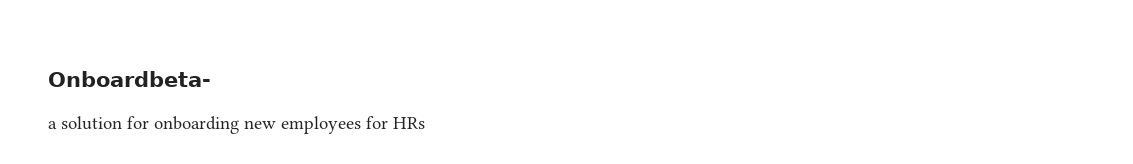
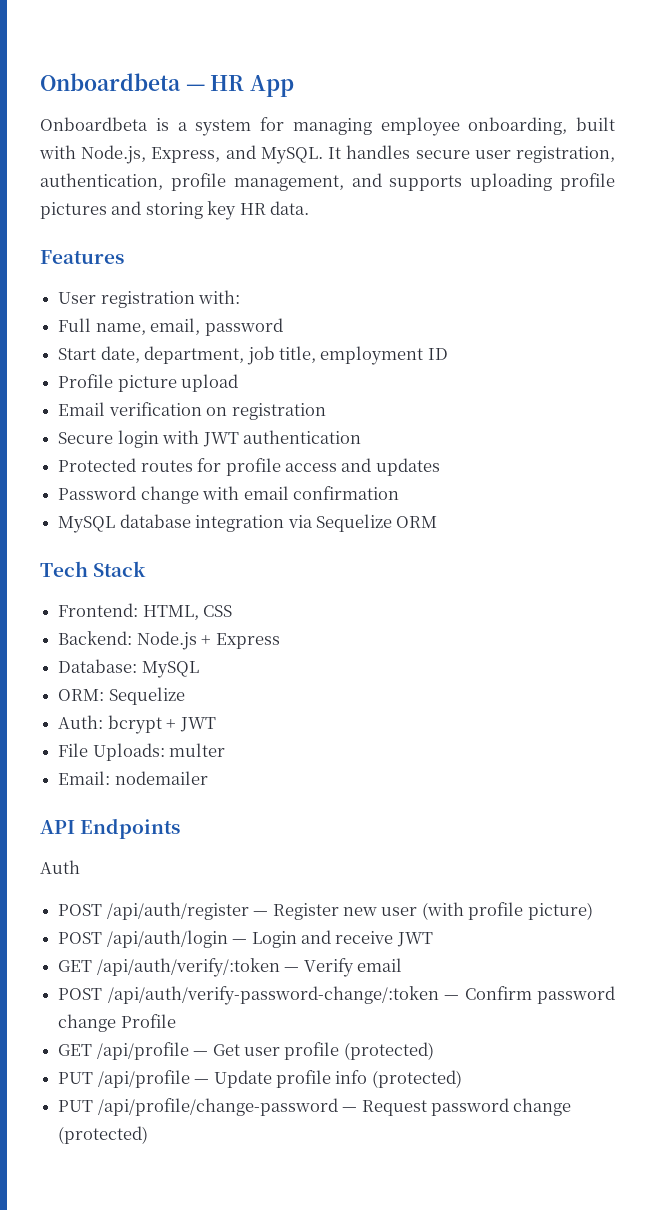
[48,71,211,87] [48,116,425,134] Onboardbeta- // a solution for onboarding new employees for HRs -> [40,73,295,97] [40,117,615,136] [39,145,615,164] [40,173,615,191] [40,201,310,220] [40,250,124,264] [58,290,241,308] [58,318,283,336] [58,346,448,365] [58,374,239,392] [58,402,326,420] [58,430,361,448] [58,458,440,476] [58,486,399,504] [58,514,438,533] [40,561,147,577] [58,603,233,620] [58,631,280,650] [58,659,199,678] [58,687,185,705] [58,715,216,734] [58,743,226,761] [58,771,208,785] [40,818,181,839] [40,860,80,874] [58,902,593,920] [58,930,433,948] [58,958,402,977] [58,986,616,1005] [58,1014,176,1032] [58,1042,434,1060] [58,1070,462,1088] [58,1098,572,1116] [58,1126,149,1144] Onboardbeta — HR App // Onboardbeta is a system for managing employee onboarding, built with Node.js, Express, and MySQL. It handles secure user registration, authentication, profile management, and supports uploading profile pictures and storing key HR data. // Features // User registration with: // Full name, email, password // Start date, department, job title, employment ID // Profile picture upload // Email verification on registration // Secure login with JWT authentication // Protected routes for profile access and updates // Password change with email confirmation // MySQL database integration via Sequelize ORM // Tech Stack // Frontend: HTML, CSS // Backend: Node.js + Express // Database: MySQL // ORM: Sequelize // Auth: bcrypt + JWT // File Uploads: multer // Email: nodemailer // API Endpoints // Auth // POST /api/auth/register — Register new user (with profile picture) // POST /api/auth/login — Login and receive JWT // GET /api/auth/verify/:token — Verify email // POST /api/auth/verify-password-change/:token — Confirm password change Profile // GET /api/profile — Get user profile (protected) // PUT /api/profile — Update profile info (protected) // PUT /api/profile/change-password — Request password change (protected)

